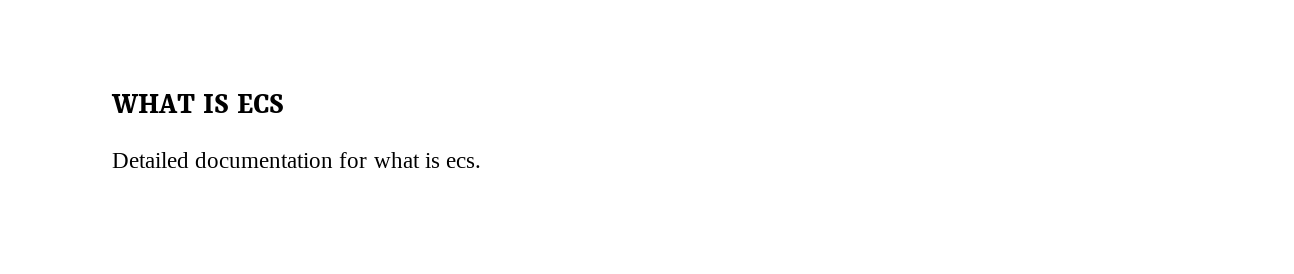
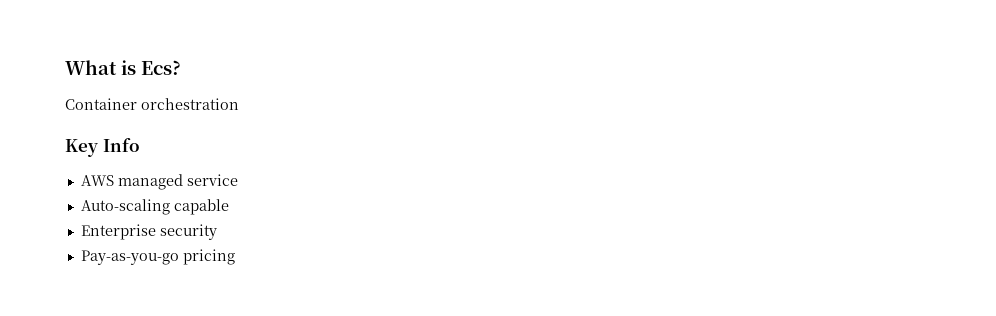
[111,94,285,113] [112,152,482,168] WHAT IS ECS // Detailed documentation for what is ecs. -> [65,60,181,75] [65,98,239,110] [65,138,140,157] [80,174,238,190] [80,199,229,215] [80,224,217,240] [80,249,235,265] What is Ecs? // Container orchestration // Key Info // AWS managed service // Auto-scaling capable // Enterprise security // Pay-as-you-go pricing

